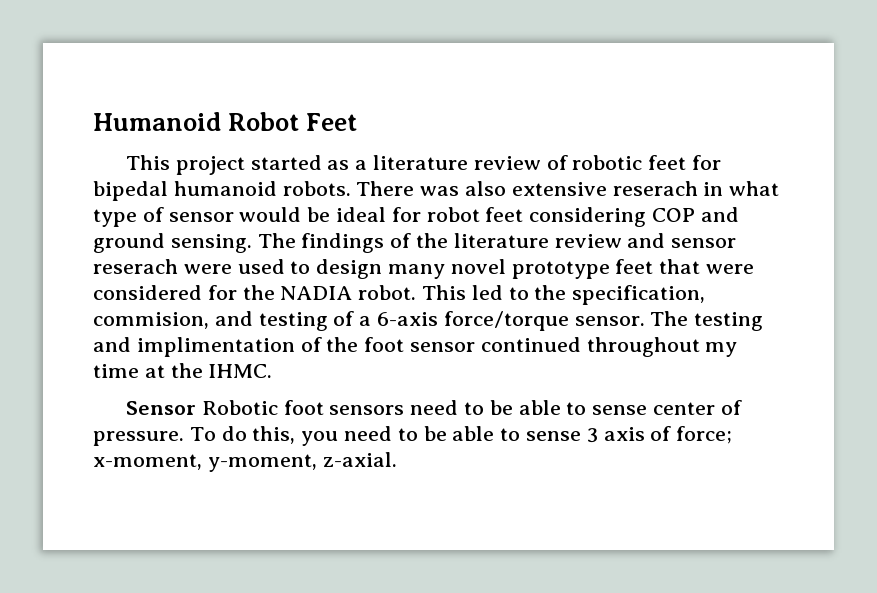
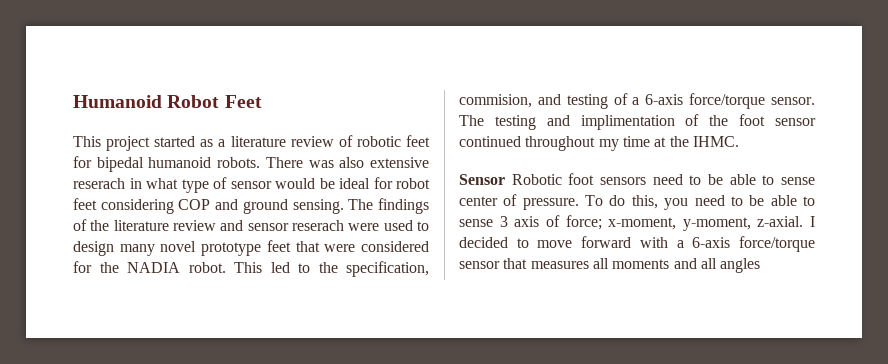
(397, 459) none -> [810,216,815,227] [459,236,815,252] [459,258,761,273] I decided to move forward with a 6-axis force/torque sensor that measures all moments and all angles

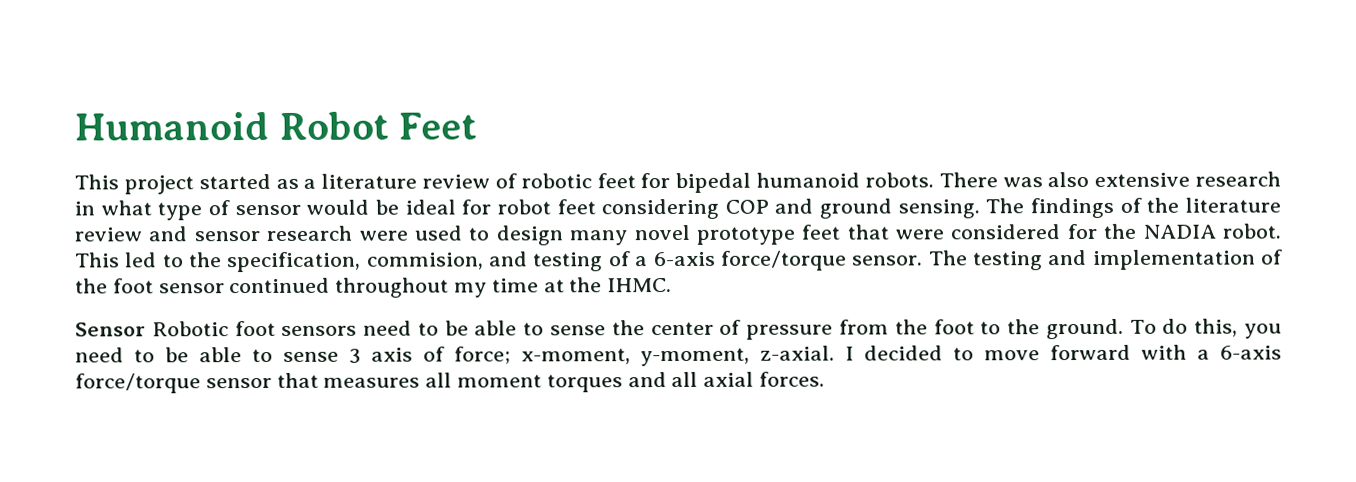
[73,178,125,189] reserach -> [1195,171,1282,187] research
[292,220,344,231] reserach -> [266,225,353,242] research
[580,115,675,130] implimentation -> [1092,249,1256,270] implementation
(815, 181) none -> [611,320,645,336] the
[522,198,579,210] pressure. -> [746,318,1124,340] pressure from the foot to the ground.
[612,258,761,273] moments and all angles -> [457,371,826,393] moment torques and all axial forces.

